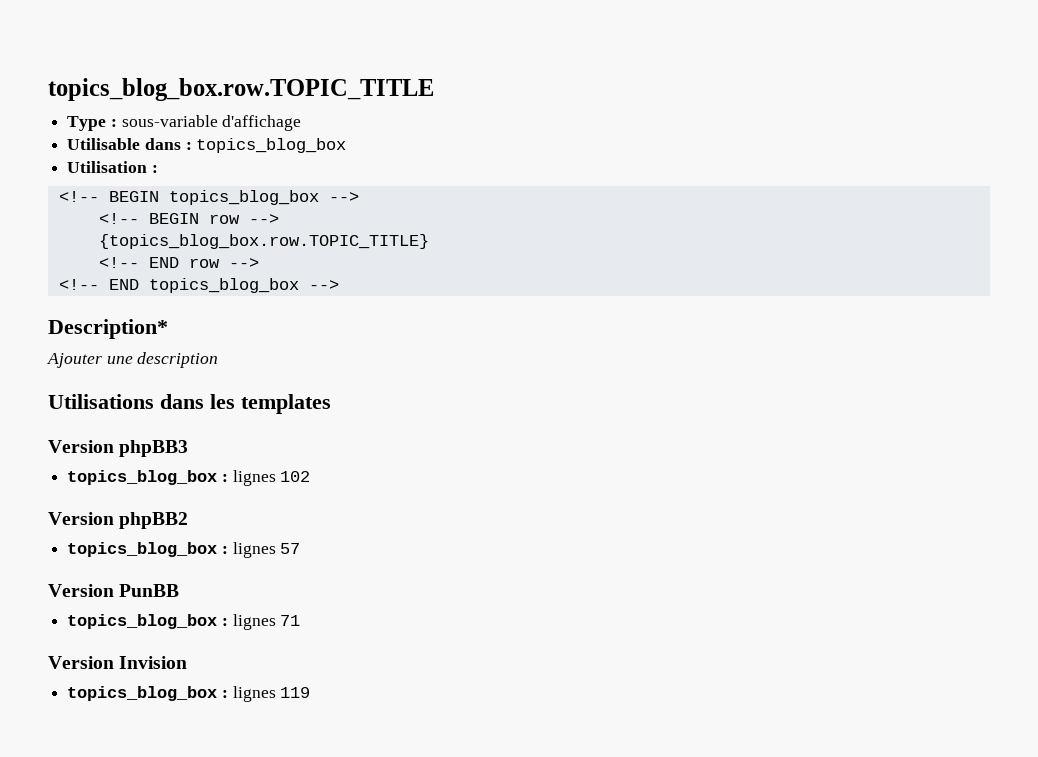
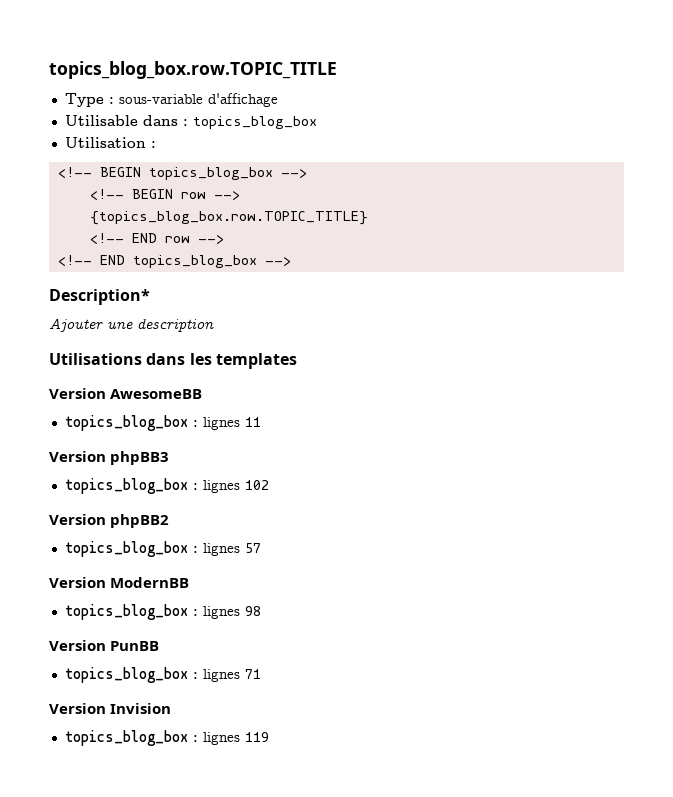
(331, 404) none -> [49,388,203,399] [64,415,261,431] // Version AwesomeBB // topics_blog_box : lignes 11
(301, 548) none -> [49,577,190,588] [64,604,261,620] // Version ModernBB // topics_blog_box : lignes 98

